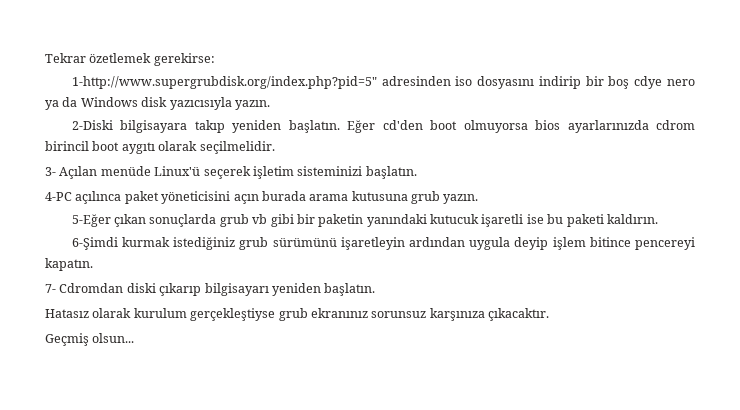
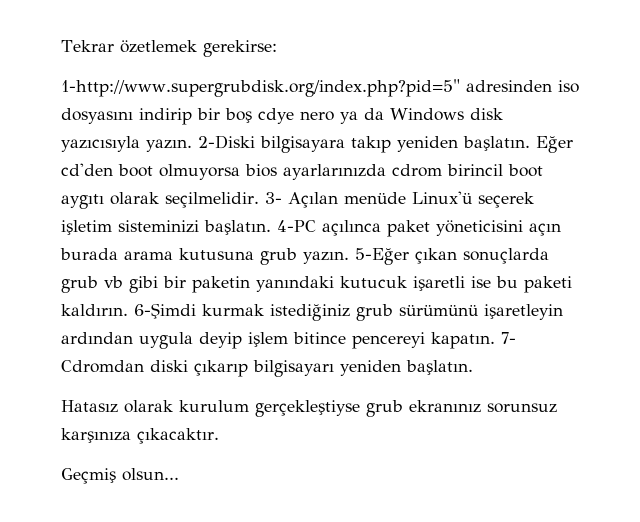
(270, 105) // -> (192, 145) none
(275, 147) // -> (259, 200) none
(417, 172) // -> (271, 227) none
(479, 199) // -> (349, 257) none
(658, 219) // -> (128, 310) none
(93, 264) // -> (495, 340) none

